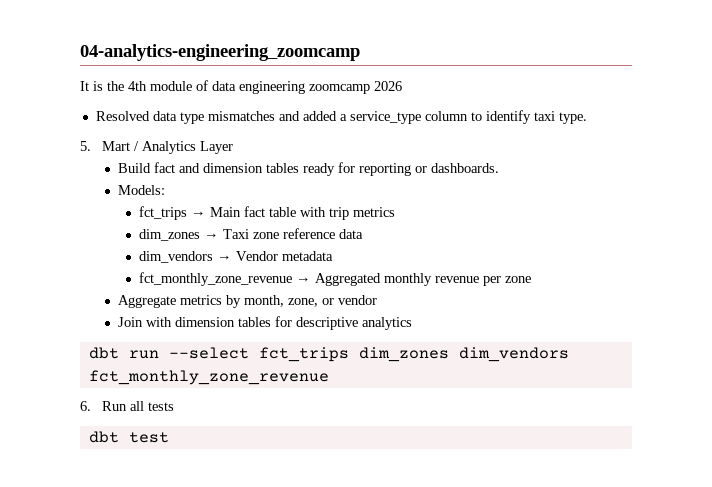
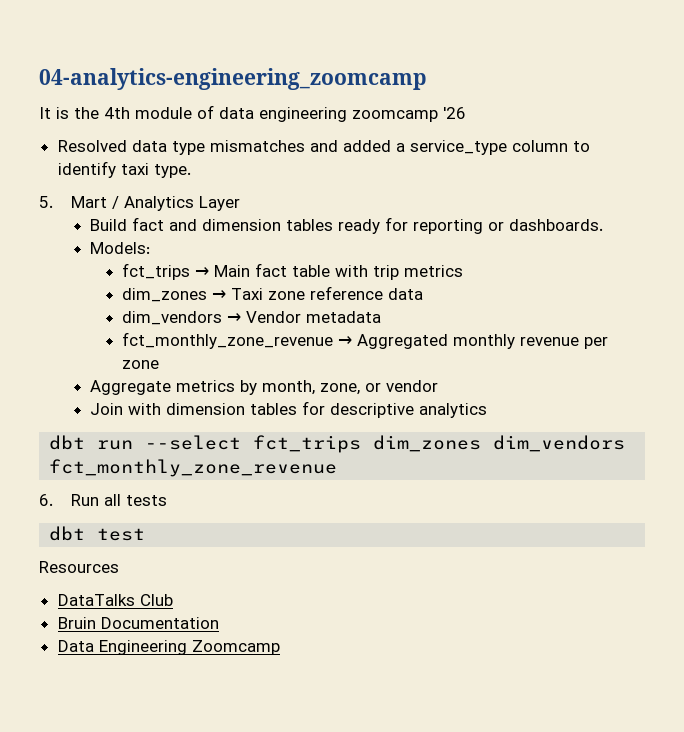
[374,81,402,91] 2026 -> [443,107,466,119] '26
(169, 437) none -> [39,561,119,573] [57,594,173,606] [57,617,219,629] [57,640,280,655] // Resources // DataTalks Club // Bruin Documentation // Data Engineering Zoomcamp

